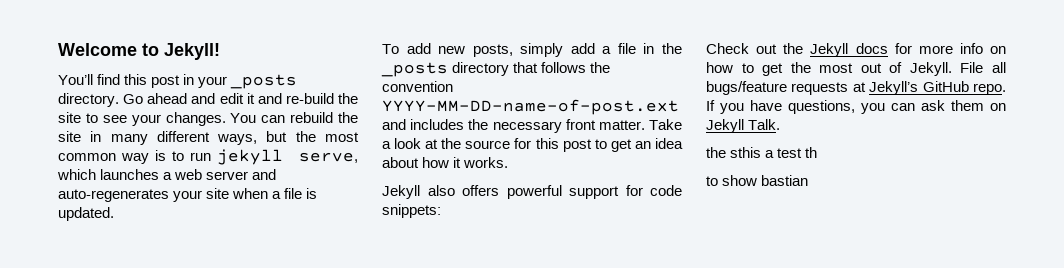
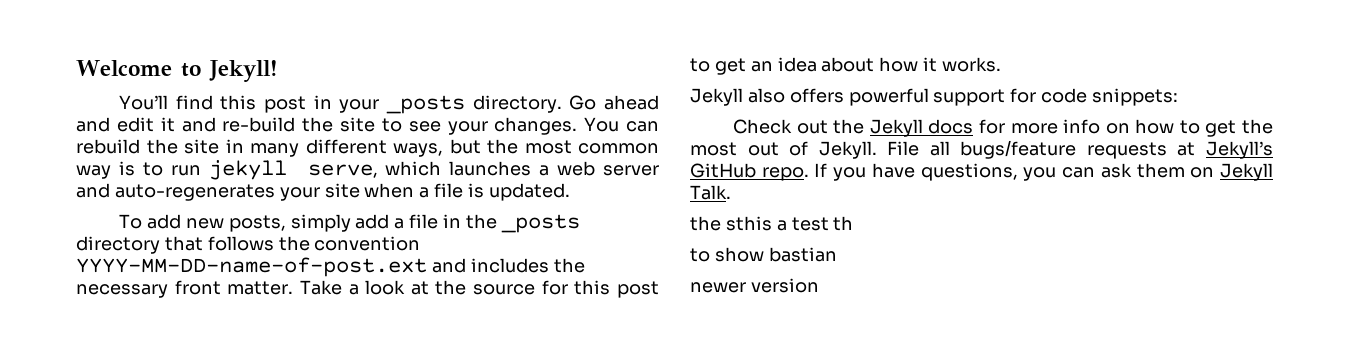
(809, 180) none -> [690,278,819,293] // newer version

